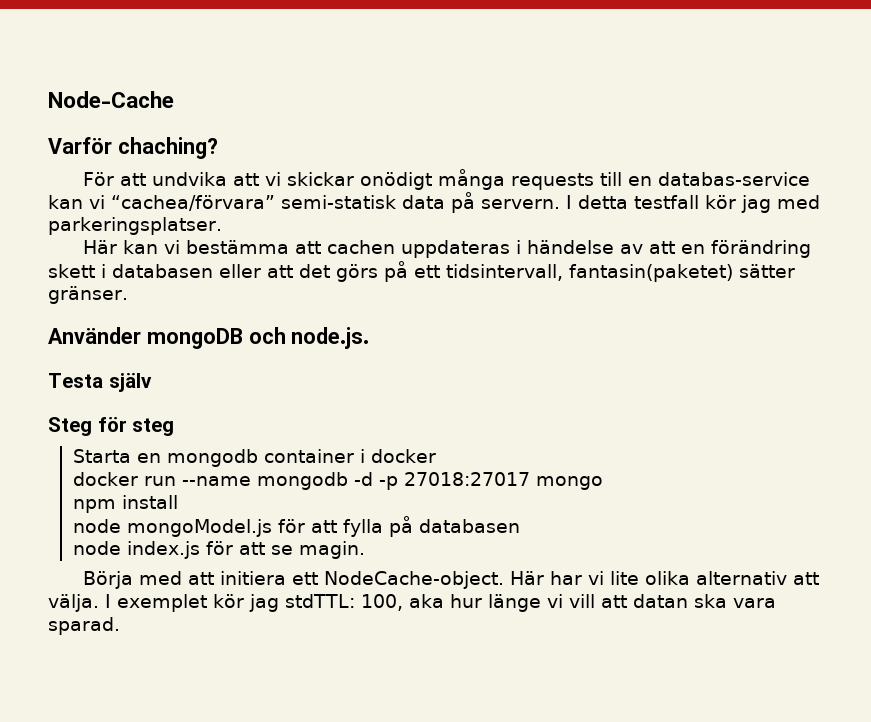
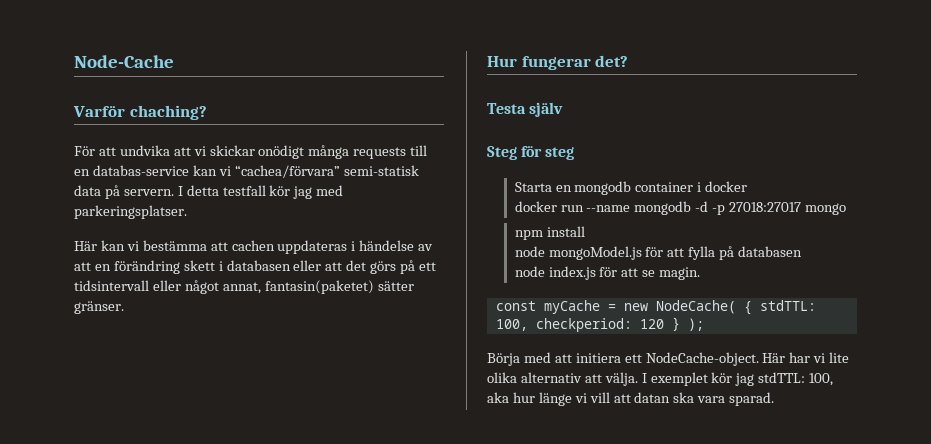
[445,264,563,281] tidsintervall, -> [74,280,261,294] tidsintervall eller något annat,
[48,327,370,349] Använder mongoDB och node.js. -> [487,55,629,70] Hur fungerar det?
(365, 550) none -> [495,300,816,315] [495,317,704,332] // const myCache = new NodeCache( { stdTTL: 100, checkperiod: 120 } );

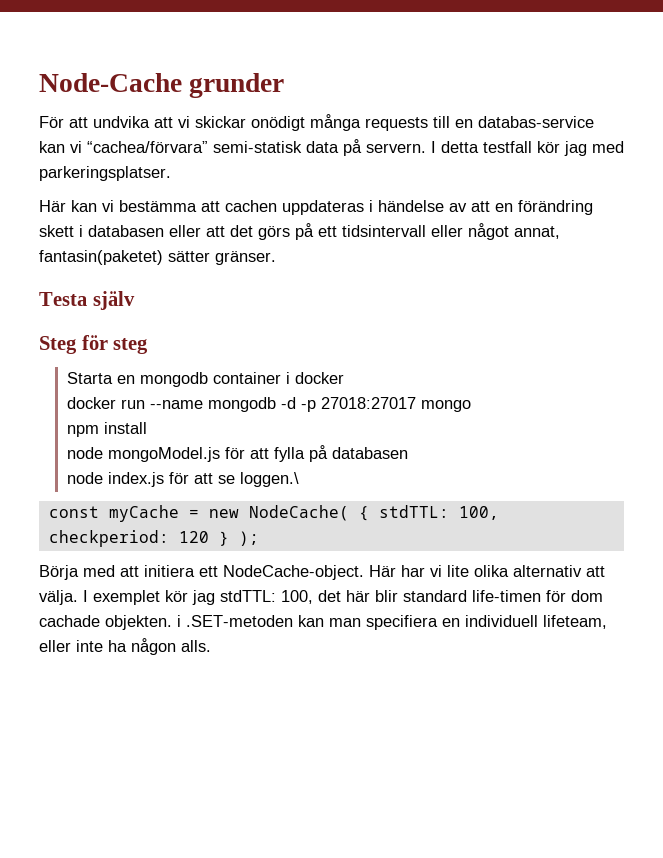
[73,105,207,120] // Varför chaching? -> [189,73,285,98] grunder
[487,55,629,70] // Hur fungerar det? -> (276, 258) none
[659,267,701,280] magin. -> [240,472,300,487] loggen.\
[487,392,775,406] aka hur länge vi vill att datan ska vara sparad. -> [318,590,603,602] [39,615,607,630] [39,638,211,655] det här blir standard life-timen för dom cachade objekten. i .SET-metoden kan man specifiera en individuell lifeteam, eller inte ha någon alls.

